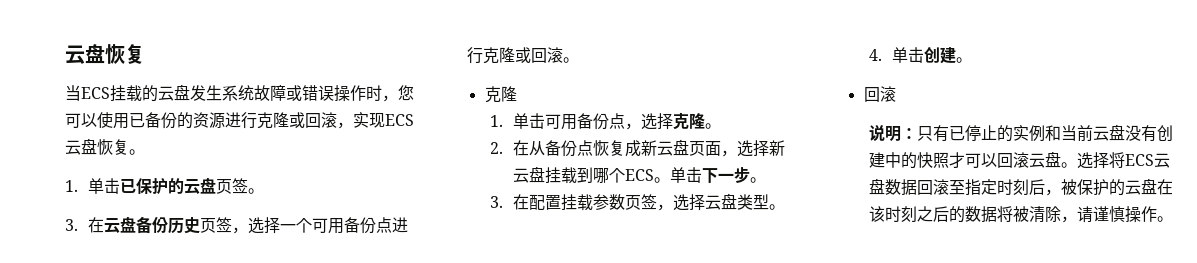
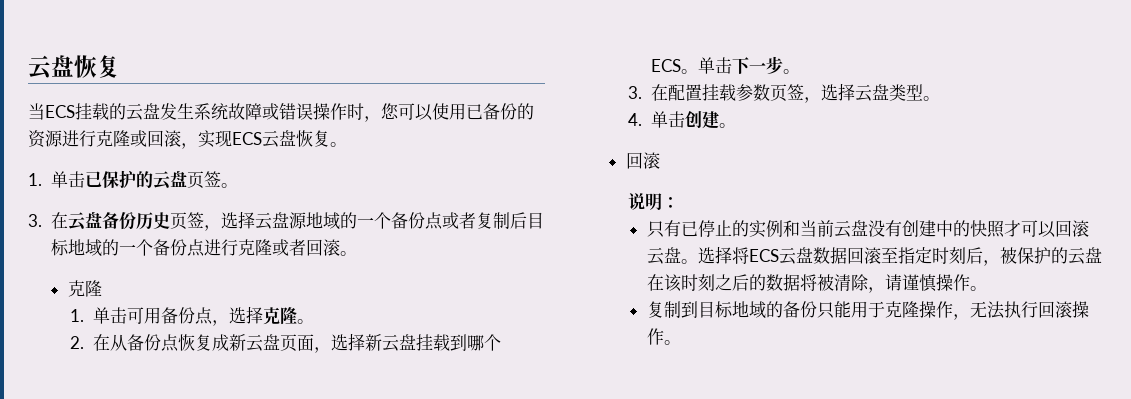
[280,218,345,234] 一个可用 -> [254,212,544,230] [50,239,153,257] 云盘源地域的一个备份点或者复制后目标地域的一个
(532, 55) none -> [288,239,306,256] 者
(918, 133) none -> (679, 202) //
(1174, 219) none -> [646,301,1089,320] [646,328,681,345] // 复制到目标地域的备份只能用于克隆操作，无法执行回滚操作。

